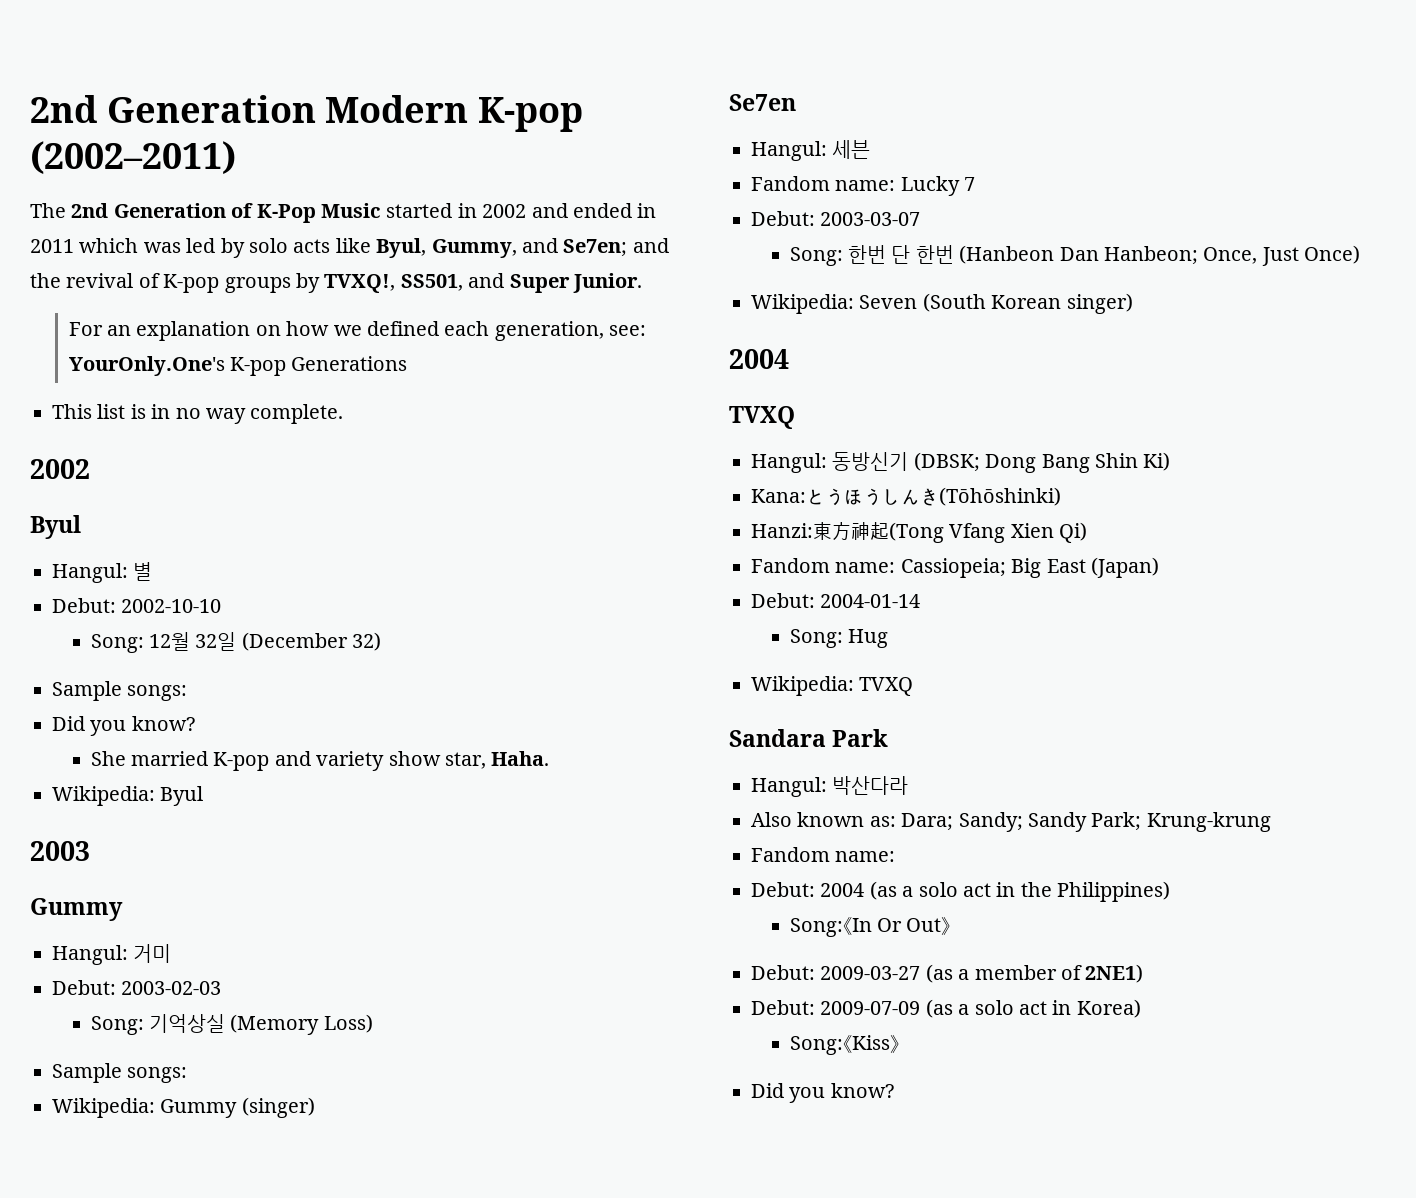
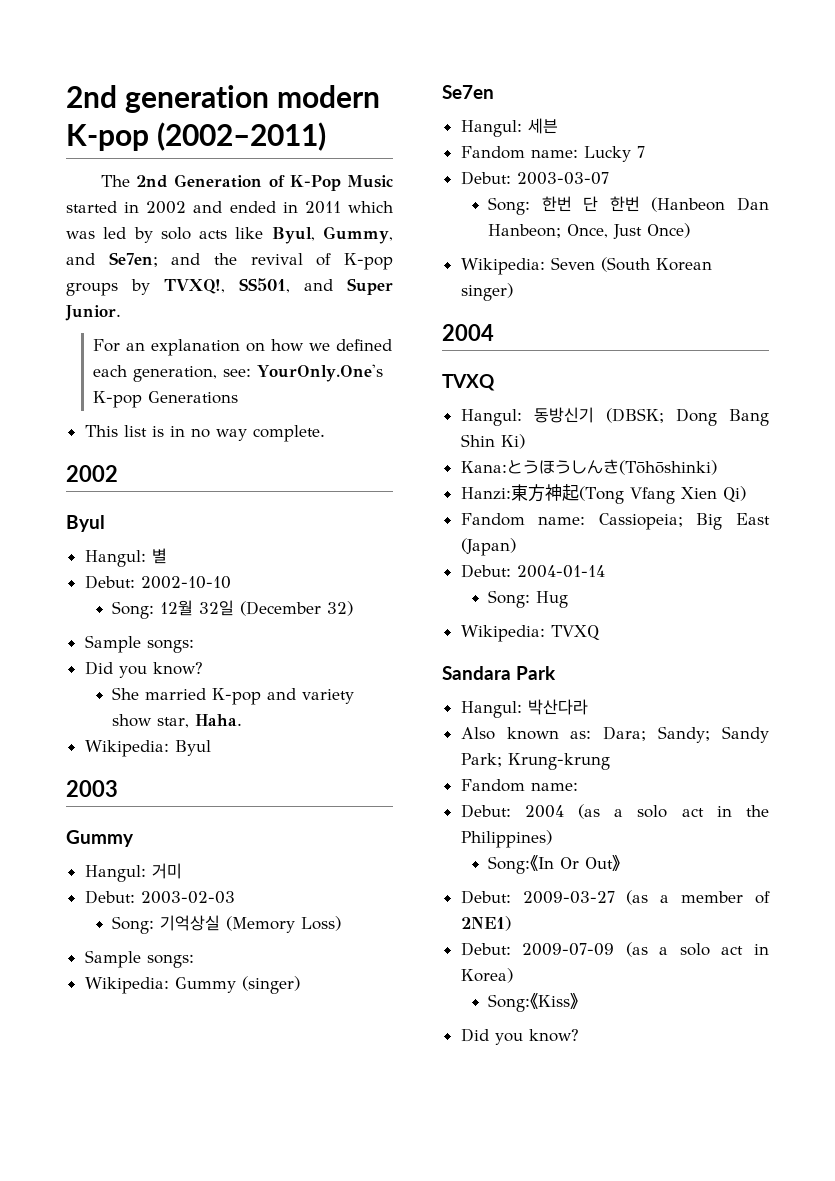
[30,95,469,123] 2nd Generation Modern -> [66,85,380,113] 2nd generation modern

